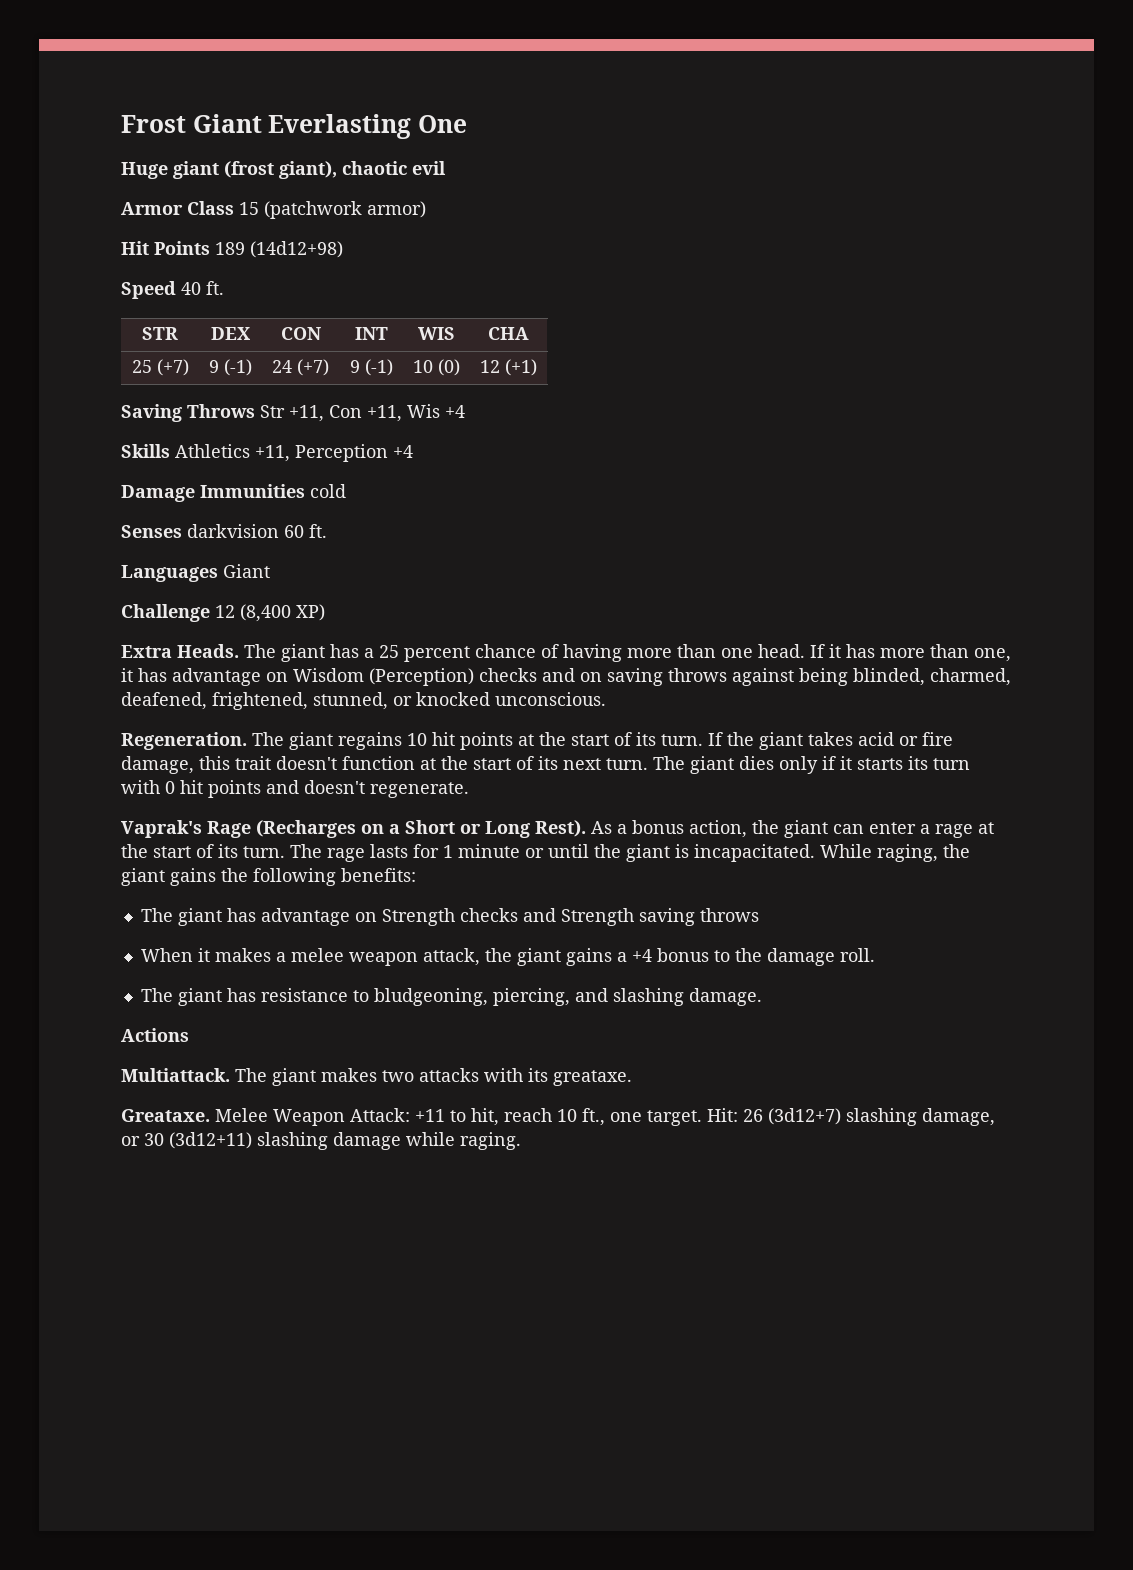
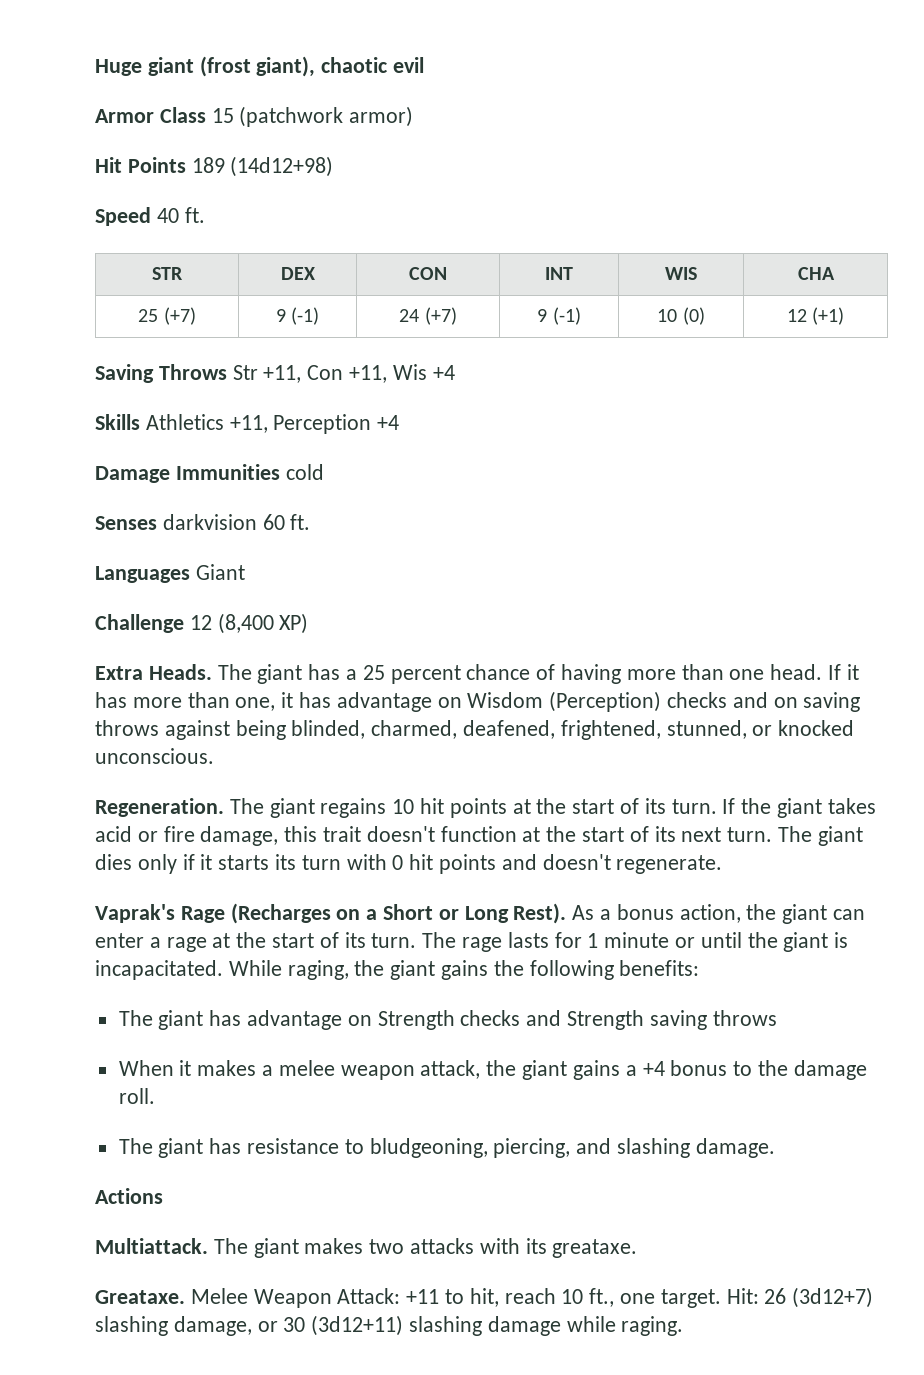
[121,114,467,139] Frost Giant Everlasting One // -> (95, 67) none

